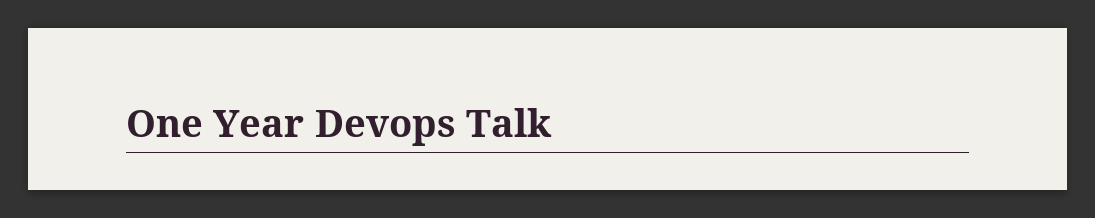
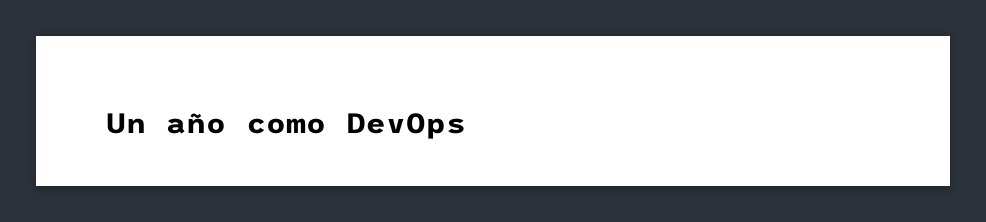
[126,108,552,146] One Year Devops Talk -> [106,113,466,139] Un año como DevOps

